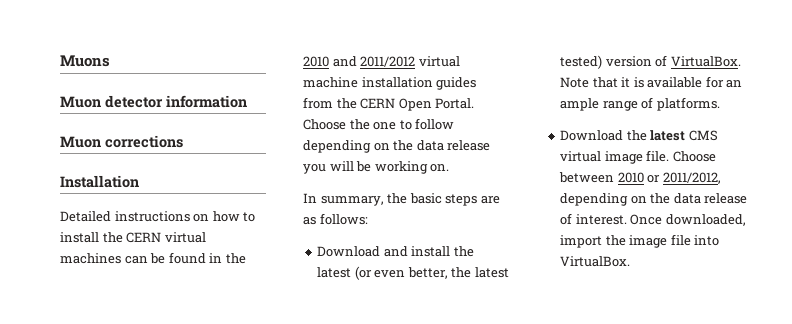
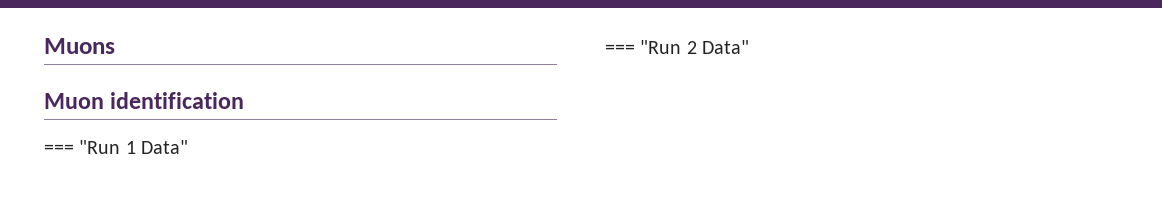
[105,95,247,108] [60,135,183,148] [60,175,139,188] [60,211,256,222] [60,232,206,243] [60,252,246,264] [303,56,460,67] [303,77,477,90] [303,97,475,111] [303,118,455,130] [303,140,491,153] [303,161,450,174] [303,193,500,206] [303,213,368,225] [317,246,474,257] [317,266,509,280] [560,55,741,69] [560,76,743,88] [560,97,720,111] [560,130,718,141] [560,150,716,164] [559,172,721,184] [560,193,748,206] [560,213,746,226] [560,234,720,248] [560,256,631,267] detector information // Muon corrections // Installation // Detailed instructions on how to install the CERN virtual machines can be found in the 2010 and 2011/2012 virtual machine installation guides from the CERN Open Portal. Choose the one to follow depending on the data release you will be working on. // In summary, the basic steps are as follows: // Download and install the latest (or even better, the latest tested) version of VirtualBox. Note that it is available for an ample range of platforms. // Download the latest CMS virtual image file. Choose between 2010 or 2011/2012, depending on the data release of interest. Once downloaded, import the image file into VirtualBox. -> [110,92,245,109] [44,140,189,154] [605,40,750,54] identification // === "Run 1 Data" // === "Run 2 Data"

